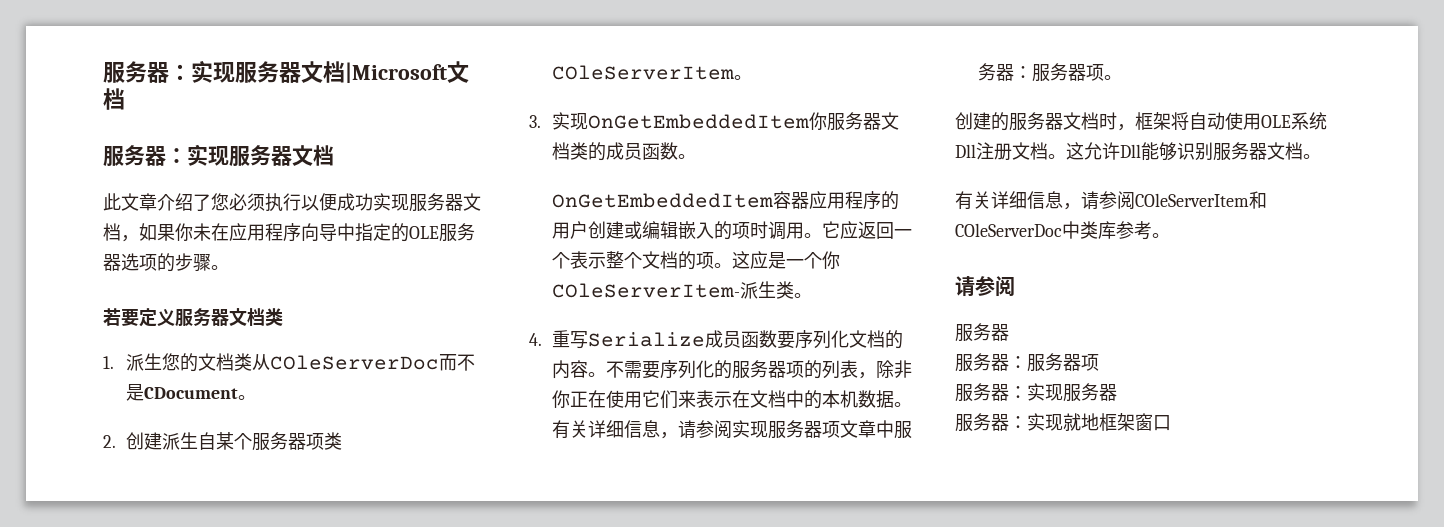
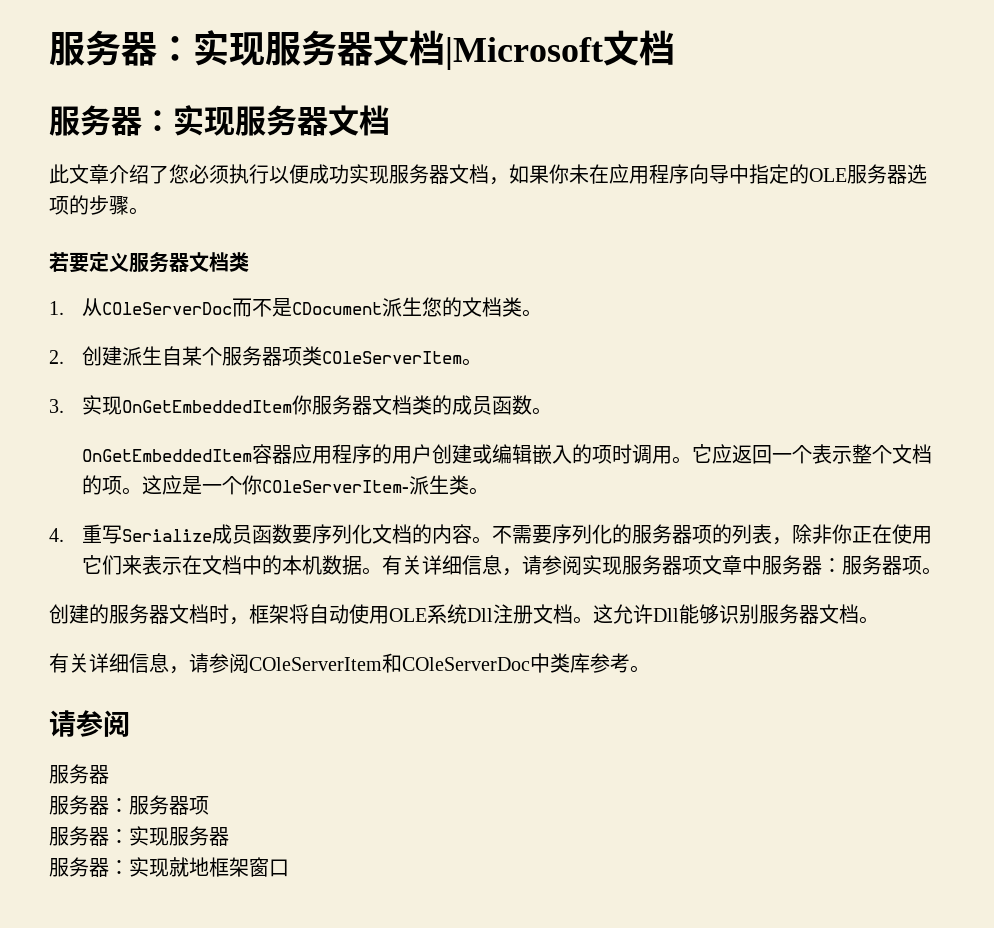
[125,353,475,372] [125,384,238,401] 派生您的文档类从COleServerDoc而不是CDocument -> [82,297,523,317] 从COleServerDoc而不是CDocument派生您的文档类

